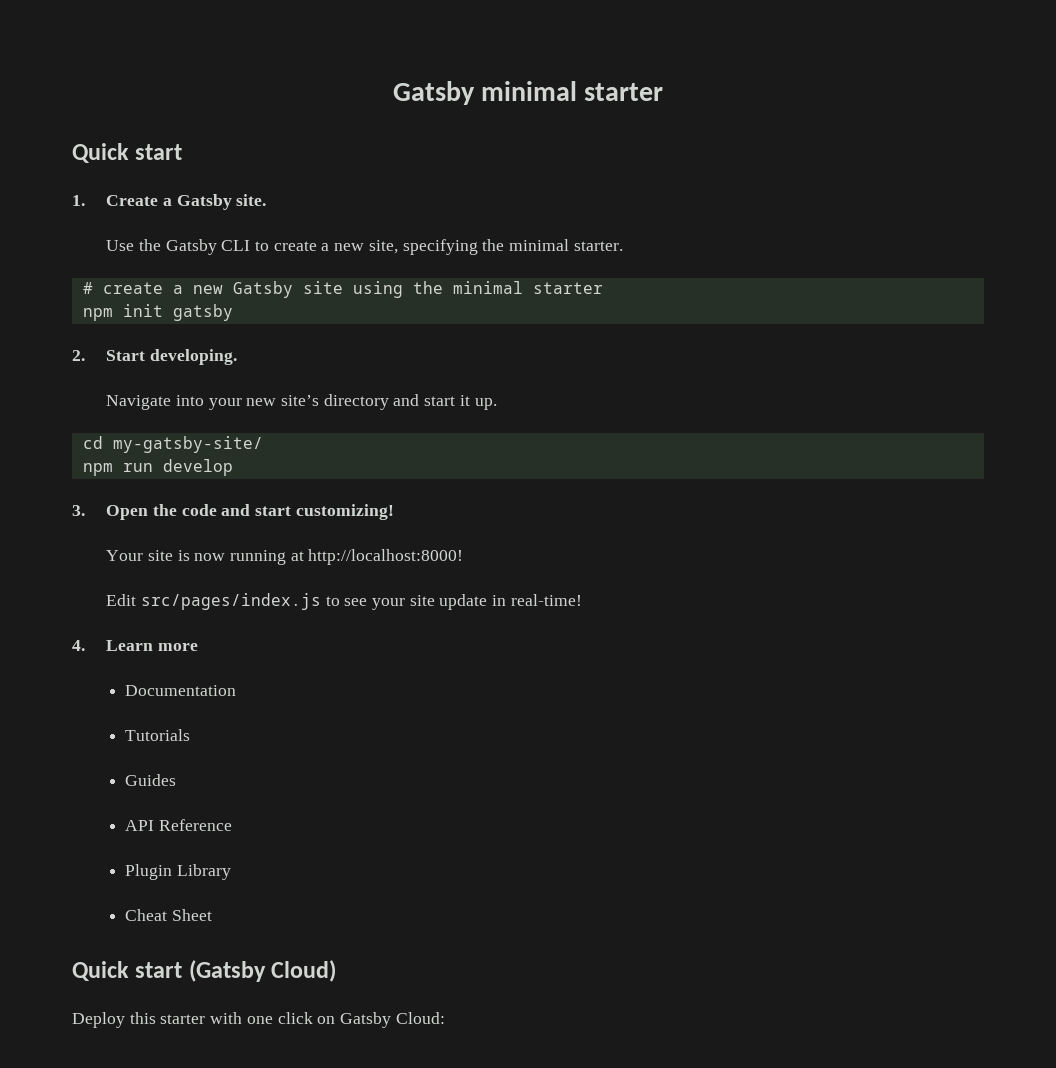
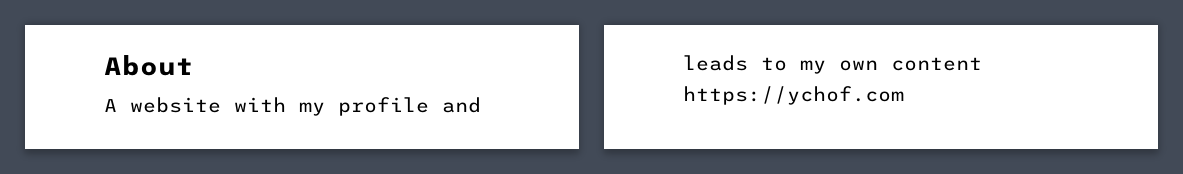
[392,81,664,105] [72,143,183,163] [72,194,267,210] [106,239,623,255] [82,281,603,298] [82,304,233,321] [72,349,237,365] [106,394,497,410] [82,436,263,453] [82,459,233,476] [72,504,394,520] [106,549,464,565] [106,593,582,610] [72,640,198,651] [125,685,237,696] [125,729,191,741] [125,774,177,786] [125,819,233,831] [125,864,232,880] [125,909,213,921] [72,960,337,982] [72,1012,445,1028] Gatsby minimal starter // Quick start // 1. Create a Gatsby site. // Use the Gatsby CLI to create a new site, specifying the minimal starter. // # create a new Gatsby site using the minimal starter // npm init gatsby // 2. Start developing. // Navigate into your new site’s directory and start it up. // cd my-gatsby-site/ // npm run develop // 3. Open the code and start customizing! // Your site is now running at http://localhost:8000! // Edit src/pages/index.js to see your site update in real-time! // 4. Learn more // Documentation // Tutorials // Guides // API Reference // Plugin Library // Cheat Sheet // Quick start (Gatsby Cloud) // Deploy this starter with one click on Gatsby Cloud: -> [104,55,194,76] [104,97,481,116] [683,55,982,74] [683,86,904,105] About // A website with my profile and leads to my own content // https://ychof.com

